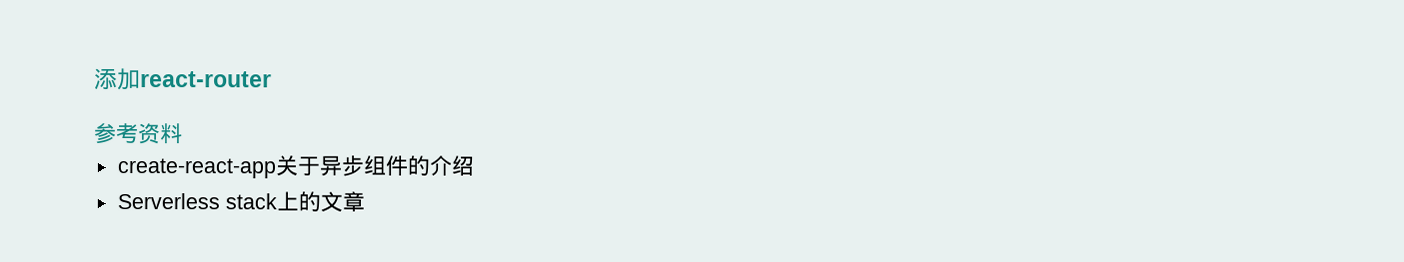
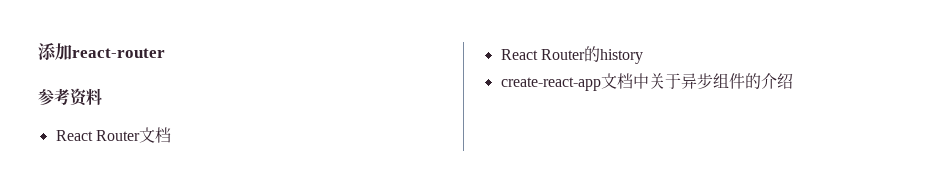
(183, 134) none -> [55,127,171,143] [500,46,643,64] // React Router文档 // React Router的history
(276, 168) none -> [600,73,649,89] 文档中
[116,191,365,213] // Serverless stack上的文章 -> (793, 81) none

